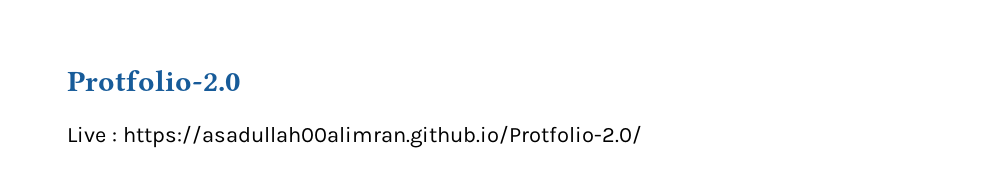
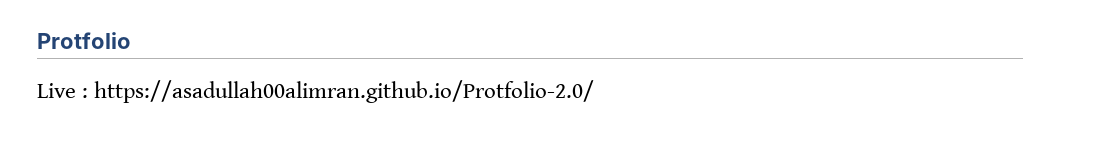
[67,70,240,91] Protfolio-2.0 -> [37,32,131,49] Protfolio

